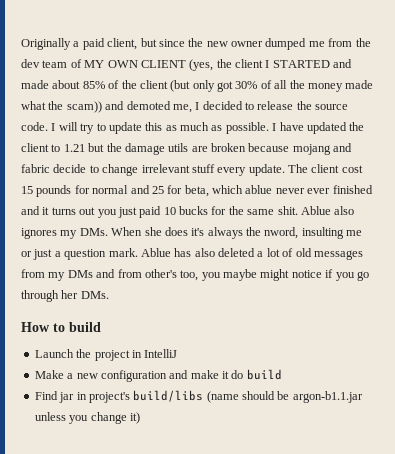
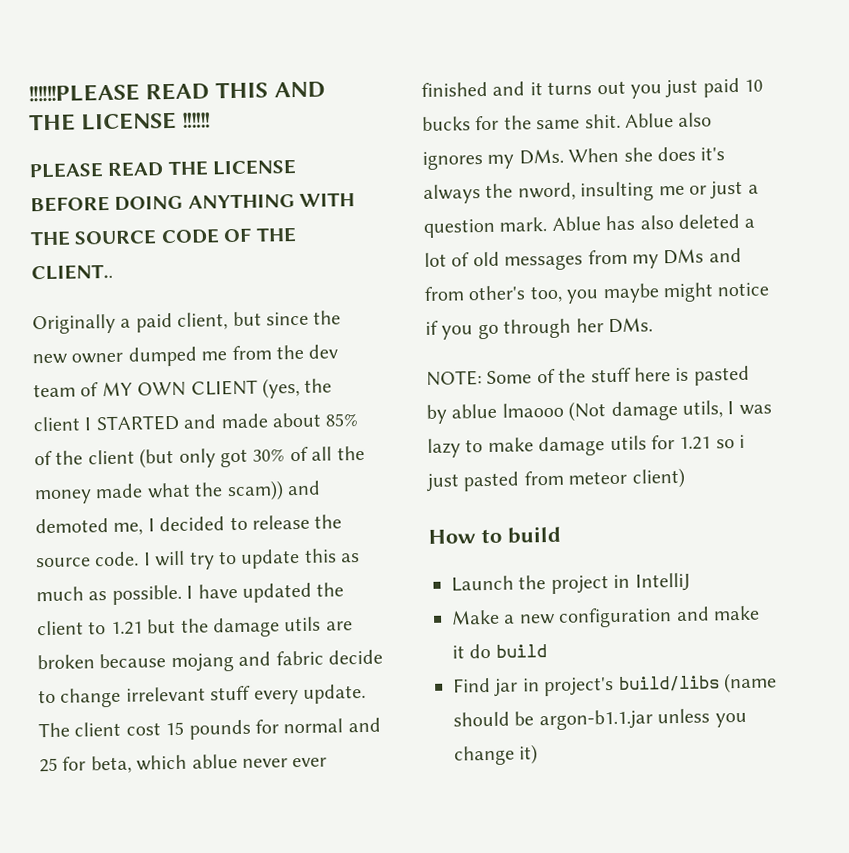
(21, 44) none -> [28,81,326,103] [28,111,211,132] [29,158,297,179] [30,192,356,213] [30,227,297,247] [31,263,113,281] ‼‼‼PLEASE READ THIS AND THE LICENSE ‼‼‼ // PLEASE READ THE LICENSE BEFORE DOING ANYTHING WITH THE SOURCE CODE OF THE CLIENT.. //
(109, 295) none -> [426,365,750,386] [426,400,772,424] [427,434,746,458] [426,467,686,492] // NOTE: Some of the stuff here is pasted by ablue lmaooo (Not damage utils, I was lazy to make damage utils for 1.21 so i just pasted from meteor client)

